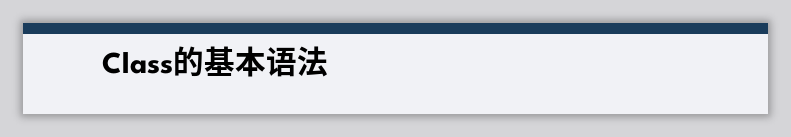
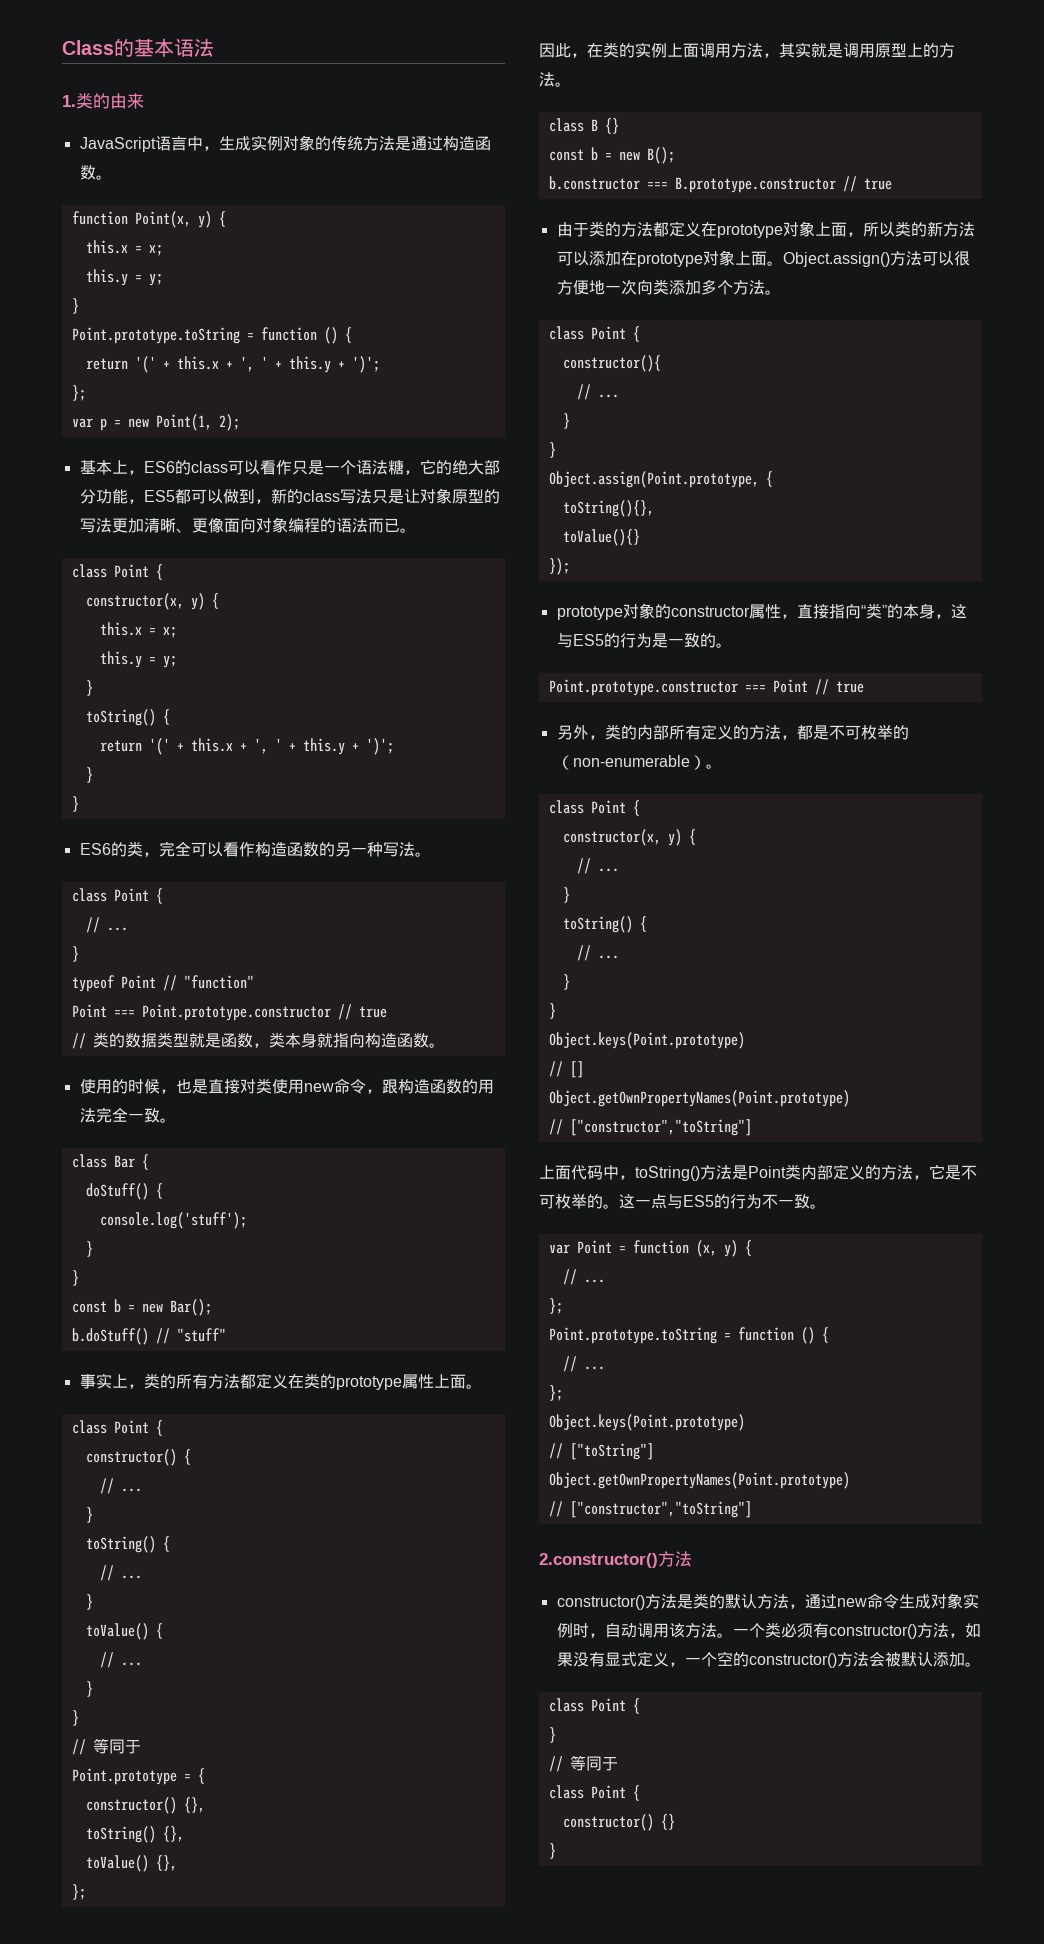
(328, 61) none -> [62,93,144,109] [79,135,491,152] [79,165,112,180] [71,211,226,228] [85,240,163,256] [85,269,163,286] [71,298,79,314] [71,327,352,344] [85,356,380,373] [71,385,86,401] [71,414,240,431] [79,459,500,475] [79,488,500,504] [79,517,416,533] [71,564,163,580] [85,593,219,610] [99,622,177,638] [99,651,177,668] [85,680,93,696] [85,709,170,726] [99,738,394,755] [85,767,93,783] [71,796,79,812] [79,841,431,857] [71,888,163,904] [85,917,128,933] [71,946,79,962] [71,975,254,992] [71,1004,387,1021] [71,1032,445,1049] [79,1078,494,1094] [79,1107,176,1123] [71,1154,149,1170] [85,1183,163,1200] [99,1212,247,1229] [85,1241,93,1257] [71,1270,79,1286] [71,1299,212,1316] [71,1328,226,1345] [79,1373,482,1390] [71,1420,163,1436] [85,1449,191,1466] [99,1478,142,1494] [85,1507,93,1523] [85,1536,170,1553] [99,1565,142,1581] [85,1594,93,1610] [85,1623,163,1640] [99,1652,142,1668] [85,1681,93,1697] [71,1710,79,1726] [71,1738,141,1755] [71,1768,205,1785] [85,1797,205,1814] [85,1826,184,1843] [85,1855,177,1872] [71,1884,86,1900] [539,42,955,58] [539,72,571,87] [548,118,619,134] [548,147,675,164] [548,176,892,193] [556,221,975,238] [556,250,970,267] [556,279,781,295] [548,326,640,342] [562,355,661,372] [576,384,619,400] [562,413,570,429] [548,442,556,458] [548,471,773,488] [562,500,654,517] [562,529,640,546] [548,558,570,575] [556,603,967,620] [556,633,732,648] [548,679,864,696] [556,724,909,740] [556,755,722,770] [548,800,640,816] [562,829,696,846] [576,858,619,874] [562,887,570,903] [562,916,647,933] [576,945,619,961] [562,974,570,990] [548,1003,556,1019] [548,1032,745,1049] [548,1061,584,1078] [548,1090,850,1107] [548,1119,752,1136] [539,1164,977,1181] [539,1194,826,1209] [548,1240,752,1257] [562,1269,605,1285] [548,1298,563,1314] [548,1327,829,1344] [562,1356,605,1372] [548,1385,563,1401] [548,1414,745,1431] [548,1443,654,1460] [548,1472,850,1489] [548,1501,752,1518] [539,1551,692,1568] [556,1593,979,1610] [556,1622,981,1639] [556,1651,981,1668] [548,1698,640,1714] [548,1727,556,1743] [548,1755,618,1772] [548,1785,640,1801] [562,1814,675,1831] [548,1843,556,1859] // 1.类的由来 // JavaScript语言中，生成实例对象的传统方法是通过构造函数。 // function Point(x, y) { // this.x = x; // this.y = y; // } // Point.prototype.toString = function () { // return '(' + this.x + ', ' + this.y + ')'; // }; // var p = new Point(1, 2); // 基本上，ES6的class可以看作只是一个语法糖，它的绝大部分功能，ES5都可以做到，新的class写法只是让对象原型的写法更加清晰、更像面向对象编程的语法而已。 // class Point { // constructor(x, y) { // this.x = x; // this.y = y; // } // toString() { // return '(' + this.x + ', ' + this.y + ')'; // } // } // ES6的类，完全可以看作构造函数的另一种写法。 // class Point { // // ... // } // typeof Point // "function" // Point === Point.prototype.constructor // true // // 类的数据类型就是函数，类本身就指向构造函数。 // 使用的时候，也是直接对类使用new命令，跟构造函数的用法完全一致。 // class Bar { // doStuff() { // console.log('stuff'); // } // } // const b = new Bar(); // b.doStuff() // "stuff" // 事实上，类的所有方法都定义在类的prototype属性上面。 // class Point { // constructor() { // // ... // } // toString() { // // ... // } // toValue() { // // ... // } // } // // 等同于 // Point.prototype = { // constructor() {}, // toString() {}, // toValue() {}, // }; // 因此，在类的实例上面调用方法，其实就是调用原型上的方法。 // class B {} // const b = new B(); // b.constructor === B.prototype.constructor // true // 由于类的方法都定义在prototype对象上面，所以类的新方法可以添加在prototype对象上面。Object.assign()方法可以很方便地一次向类添加多个方法。 // class Point { // constructor(){ // // ... // } // } // Object.assign(Point.prototype, { // toString(){}, // toValue(){} // }); // prototype对象的constructor属性，直接指向“类”的本身，这与ES5的行为是一致的。 // Point.prototype.constructor === Point // true // 另外，类的内部所有定义的方法，都是不可枚举的（non-enumerable）。 // class Point { // constructor(x, y) { // // ... // } // toString() { // // ... // } // } // Object.keys(Point.prototype) // // [] // Object.getOwnPropertyNames(Point.prototype) // // ["constructor","toString"] // 上面代码中，toString()方法是Point类内部定义的方法，它是不可枚举的。这一点与ES5的行为不一致。 // var Point = function (x, y) { // // ... // }; // Point.prototype.toString = function () { // // ... // }; // Object.keys(Point.prototype) // // ["toString"] // Object.getOwnPropertyNames(Point.prototype) // // ["constructor","toString"] // 2.constructor()方法 // constructor()方法是类的默认方法，通过new命令生成对象实例时，自动调用该方法。一个类必须有constructor()方法，如果没有显式定义，一个空的constructor()方法会被默认添加。 // class Point { // } // // 等同于 // class Point { // constructor() {} // }

